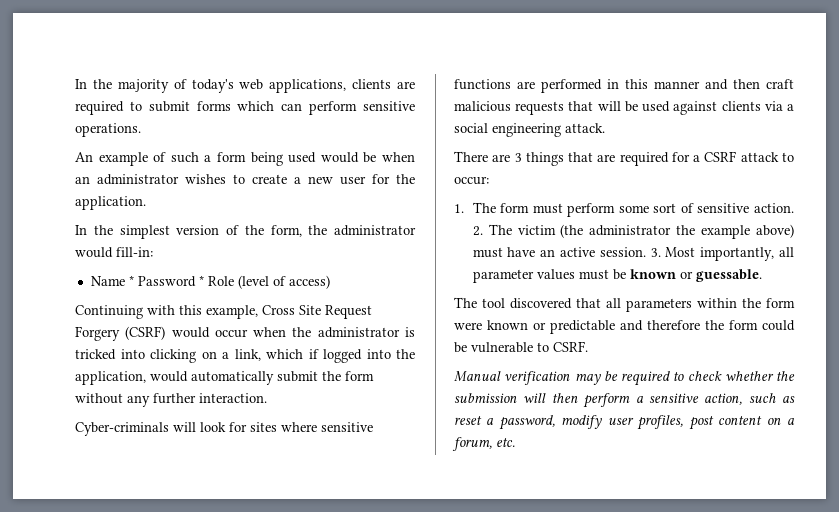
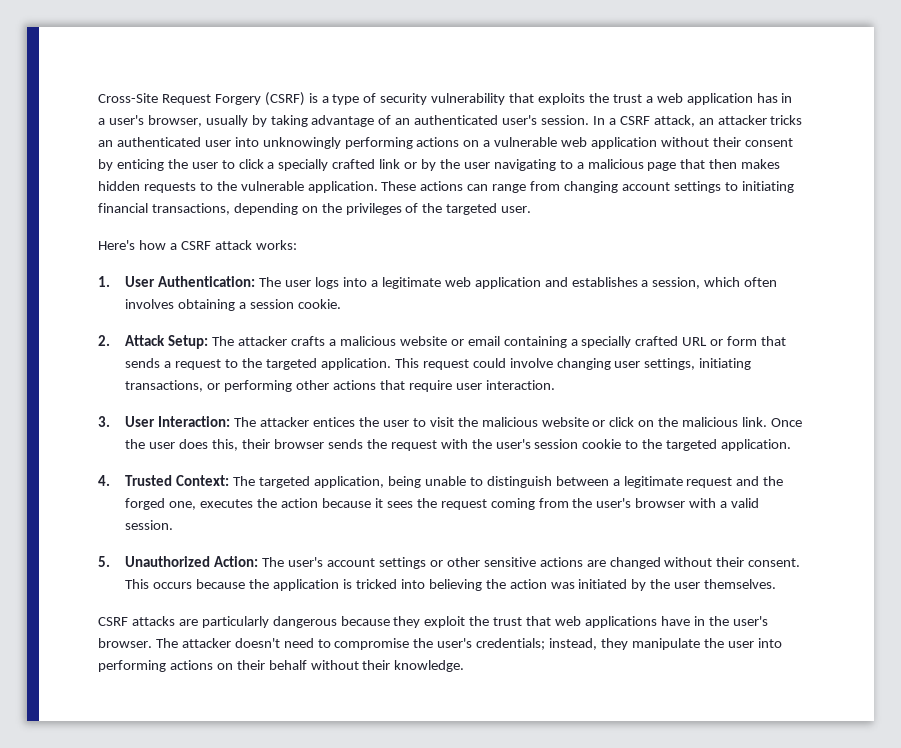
[75,79,415,93] [75,101,415,115] [75,123,141,137] [75,152,415,166] [75,174,415,185] [75,196,146,210] [75,225,416,239] [75,247,153,258] [90,275,330,289] [75,305,372,319] [75,326,415,341] [75,349,415,363] [75,371,374,385] [75,393,267,407] [75,422,373,436] [454,79,794,93] [454,101,794,115] [454,123,605,137] [454,151,794,166] [454,176,489,185] [454,202,795,217] [472,224,794,239] [472,247,795,261] [472,269,762,283] [454,297,795,312] [454,320,795,334] [454,341,588,353] [454,371,795,386] [454,393,795,408] [454,415,795,430] [452,437,515,451] In the majority of today's web applications, clients are required to submit forms which can perform sensitive operations. // An example of such a form being used would be when an administrator wishes to create a new user for the application. // In the simplest version of the form, the administrator would fill-in: // Name * Password * Role (level of access) // Continuing with this example, Cross Site Request Forgery (CSRF) would occur when the administrator is tricked into clicking on a link, which if logged into the application, would automatically submit the form without any further interaction. // Cyber-criminals will look for sites where sensitive functions are performed in this manner and then craft malicious requests that will be used against clients via a social engineering attack. // There are 3 things that are required for a CSRF attack to occur: // 1. The form must perform some sort of sensitive action. 2. The victim (the administrator the example above) must have an active session. 3. Most importantly, all parameter values must be known or guessable. // The tool discovered that all parameters within the form were known or predictable and therefore the form could be vulnerable to CSRF. // Manual verification may be required to check whether the submission will then perform a sensitive action, such as reset a password, modify user profiles, post content on a forum, etc. -> [98,92,793,106] [98,115,803,127] [98,137,793,149] [98,159,781,171] [98,181,794,193] [98,203,532,215] [98,240,297,250] [98,276,778,289] [125,299,342,311] [98,335,787,349] [125,358,752,370] [125,380,555,392] [98,416,802,427] [125,439,792,451] [98,475,784,488] [125,498,760,510] [125,520,174,530] [98,556,801,569] [125,579,777,591] [98,616,768,628] [98,638,782,650] [98,660,465,672] Cross-Site Request Forgery (CSRF) is a type of security vulnerability that exploits the trust a web application has in a user's browser, usually by taking advantage of an authenticated user's session. In a CSRF attack, an attacker tricks an authenticated user into unknowingly performing actions on a vulnerable web application without their consent by enticing the user to click a specially crafted link or by the user navigating to a malicious page that then makes hidden requests to the vulnerable application. These actions can range from changing account settings to initiating financial transactions, depending on the privileges of the targeted user. // Here's how a CSRF attack works: // 1. User Authentication: The user logs into a legitimate web application and establishes a session, which often involves obtaining a session cookie. // 2. Attack Setup: The attacker crafts a malicious website or email containing a specially crafted URL or form that sends a request to the targeted application. This request could involve changing user settings, initiating transactions, or performing other actions that require user interaction. // 3. User Interaction: The attacker entices the user to visit the malicious website or click on the malicious link. Once the user does this, their browser sends the request with the user's session cookie to the targeted application. // 4. Trusted Context: The targeted application, being unable to distinguish between a legitimate request and the forged one, executes the action because it sees the request coming from the user's browser with a valid session. // 5. Unauthorized Action: The user's account settings or other sensitive actions are changed without their consent. This occurs because the application is tricked into believing the action was initiated by the user themselves. // CSRF attacks are particularly dangerous because they exploit the trust that web applications have in the user's browser. The attacker doesn't need to compromise the user's credentials; instead, they manipulate the user into performing actions on their behalf without their knowledge.

